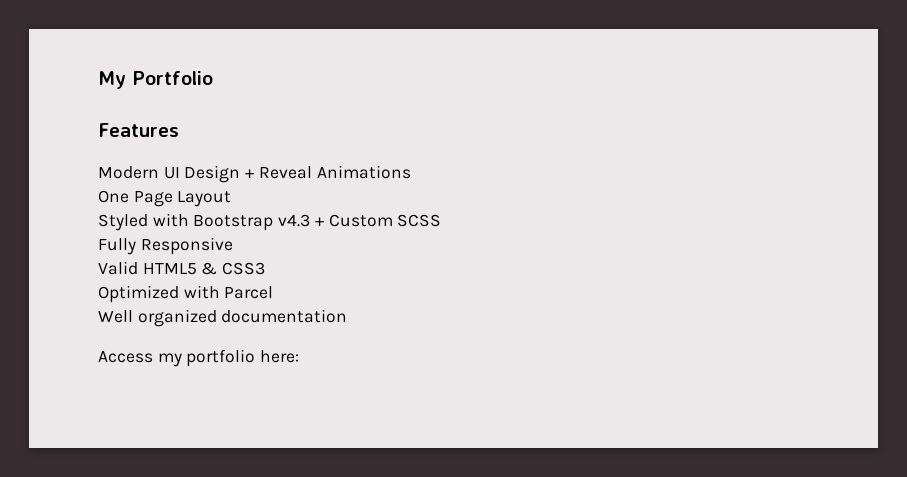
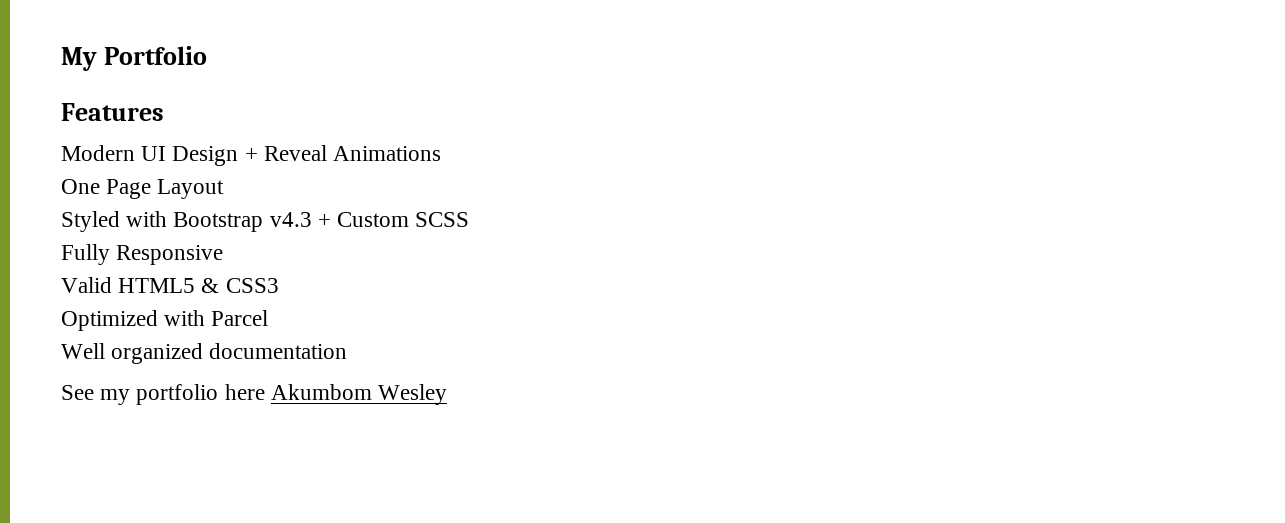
[98,351,153,363] Access -> [61,385,94,400] See
[260,350,300,363] here: -> [224,384,448,405] here Akumbom Wesley

